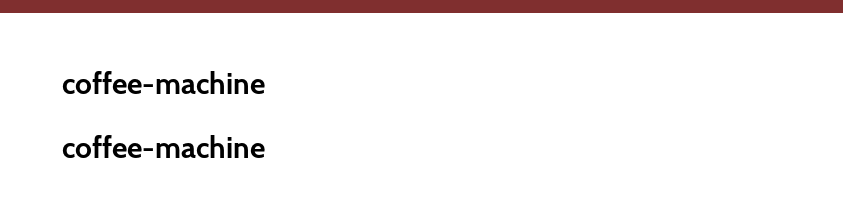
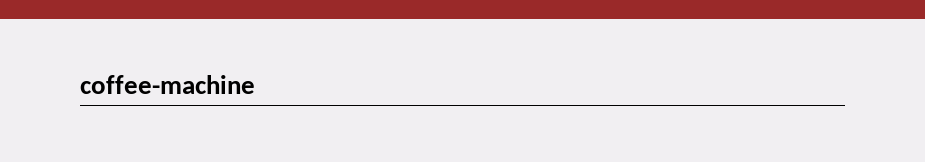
[62,71,265,94] [62,135,265,158] coffee-machine // coffee-machine -> [80,75,255,94] coffee-machine

